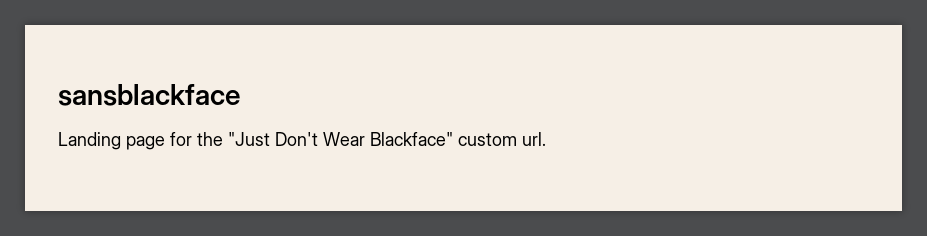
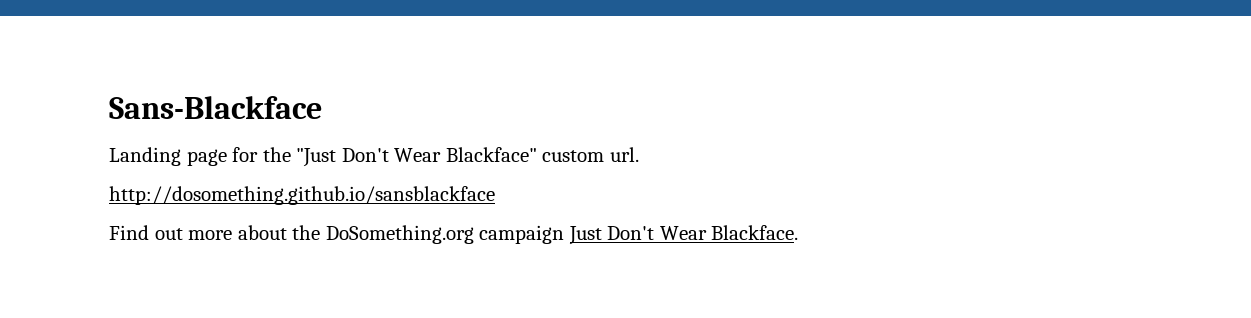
[58,84,240,106] sansblackface -> [109,96,322,119] Sans-Blackface
(546, 139) none -> [109,186,495,205] [109,225,799,245] // http://dosomething.github.io/sansblackface // Find out more about the DoSomething.org campaign Just Don't Wear Blackface.

